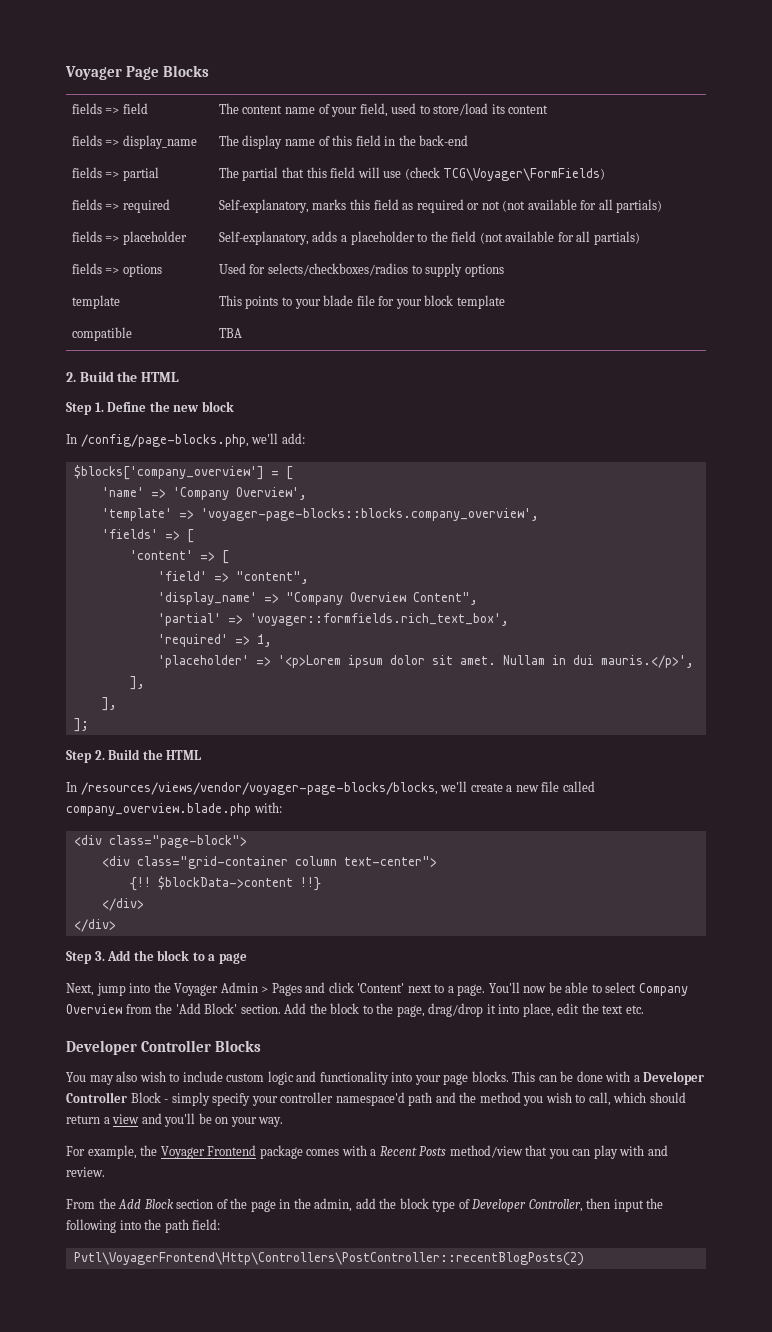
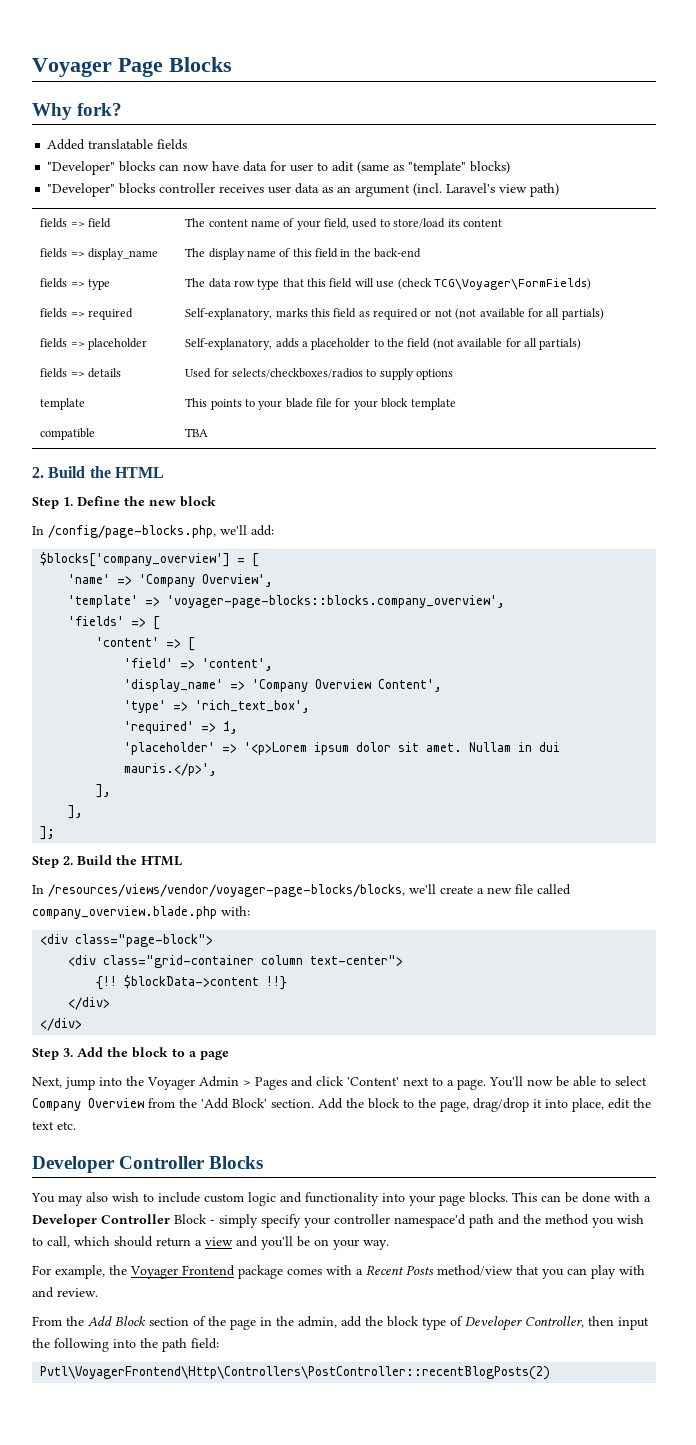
(210, 71) none -> [32,103,123,120] [47,139,188,150] [47,161,511,175] [47,183,560,197] // Why fork? // Added translatable fields // "Developer" blocks can now have data for user to adit (same as "template" blocks) // "Developer" blocks controller receives user data as an argument (incl. Laravel's view path)
[122,167,159,181] [218,167,279,181] partial | The partial -> [87,279,110,290] [185,278,280,290] type | The data row type
[122,264,162,277] options -> [87,368,121,378] details
[235,571,309,584] "content", -> [202,658,274,671] 'content',
[285,592,478,605] [157,613,509,626] "Company Overview Content", // 'partial' => 'voyager::formfields.rich_text_box', -> [252,679,443,692] [124,700,311,713] 'Company Overview Content', // 'type' => 'rich_text_box',

